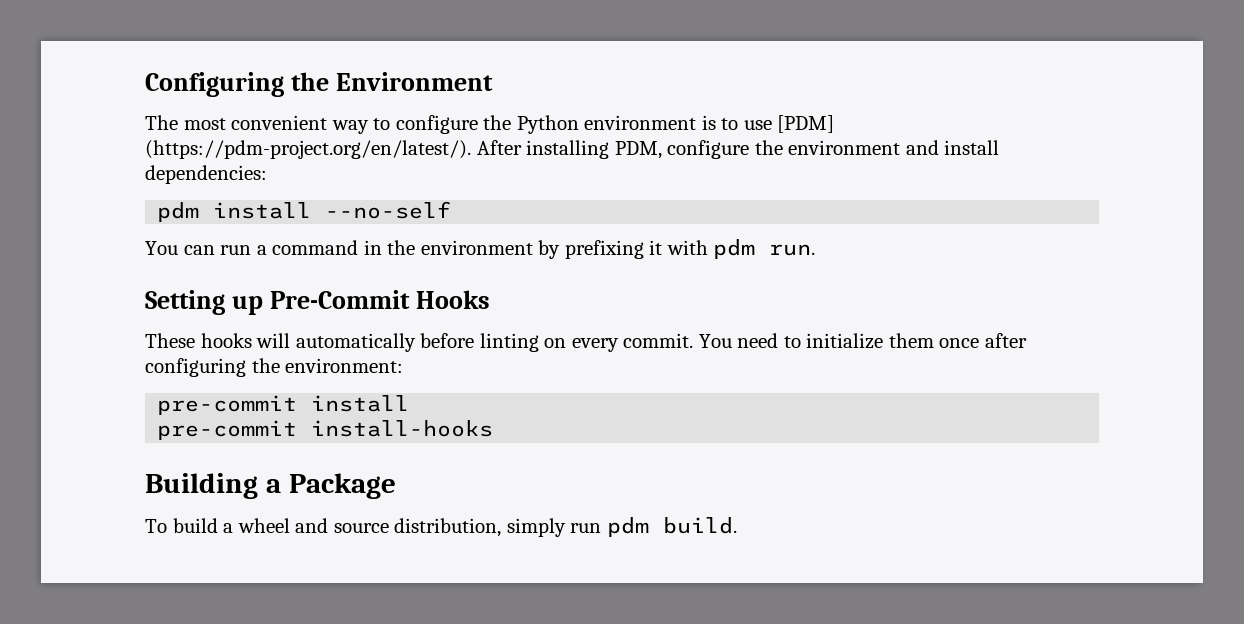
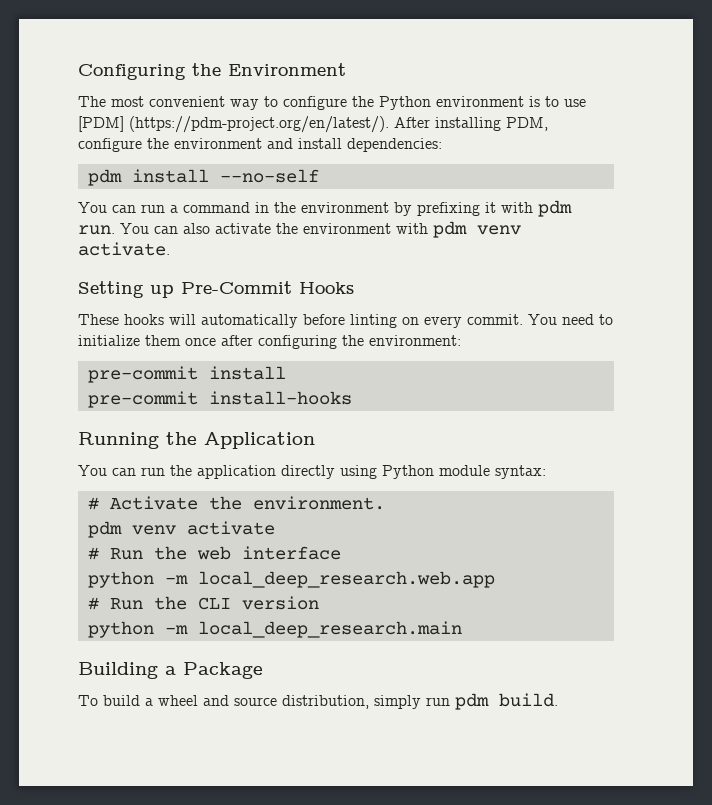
(816, 250) none -> [120,221,521,238] [78,242,170,256] You can also activate the environment with pdm venv activate.
(494, 428) none -> [78,432,315,449] [78,465,546,479] [87,496,385,510] [87,521,275,538] [87,546,341,560] [87,571,495,588] [87,596,319,610] [87,621,462,638] // Running the Application // You can run the application directly using Python module syntax: // # Activate the environment. // pdm venv activate // # Run the web interface // python -m local_deep_research.web.app // # Run the CLI version // python -m local_deep_research.main

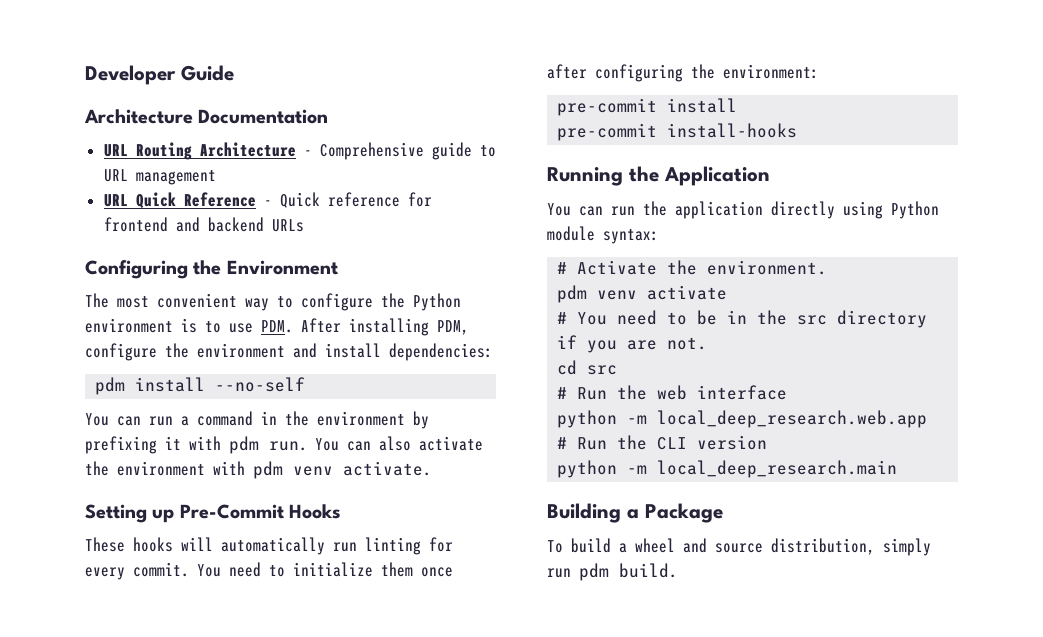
(78, 72) none -> [85,65,234,85] [84,109,329,124] [103,142,496,160] [103,169,216,185] [103,192,432,209] [103,217,304,232] Developer Guide // Architecture Documentation // URL Routing Architecture - Comprehensive guide to URL management // URL Quick Reference - Quick reference for frontend and backend URLs //
[78,116,389,133] [PDM] (https://pdm-project.org/en/latest/). -> [261,320,293,333] PDM.
[303,314,419,328] before linting on -> [333,537,453,555] run linting for
(275, 528) none -> [557,310,928,328] [557,335,708,353] [557,360,618,375] // # You need to be in the src directory if you are not. // cd src

